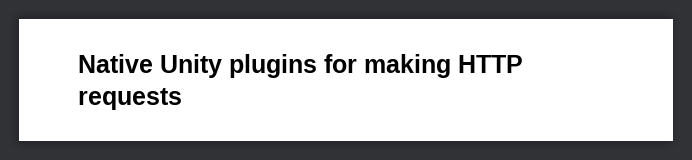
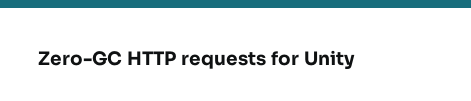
[78,54,523,78] [78,88,182,110] Native Unity plugins for making HTTP requests -> [38,50,355,70] Zero-GC HTTP requests for Unity

